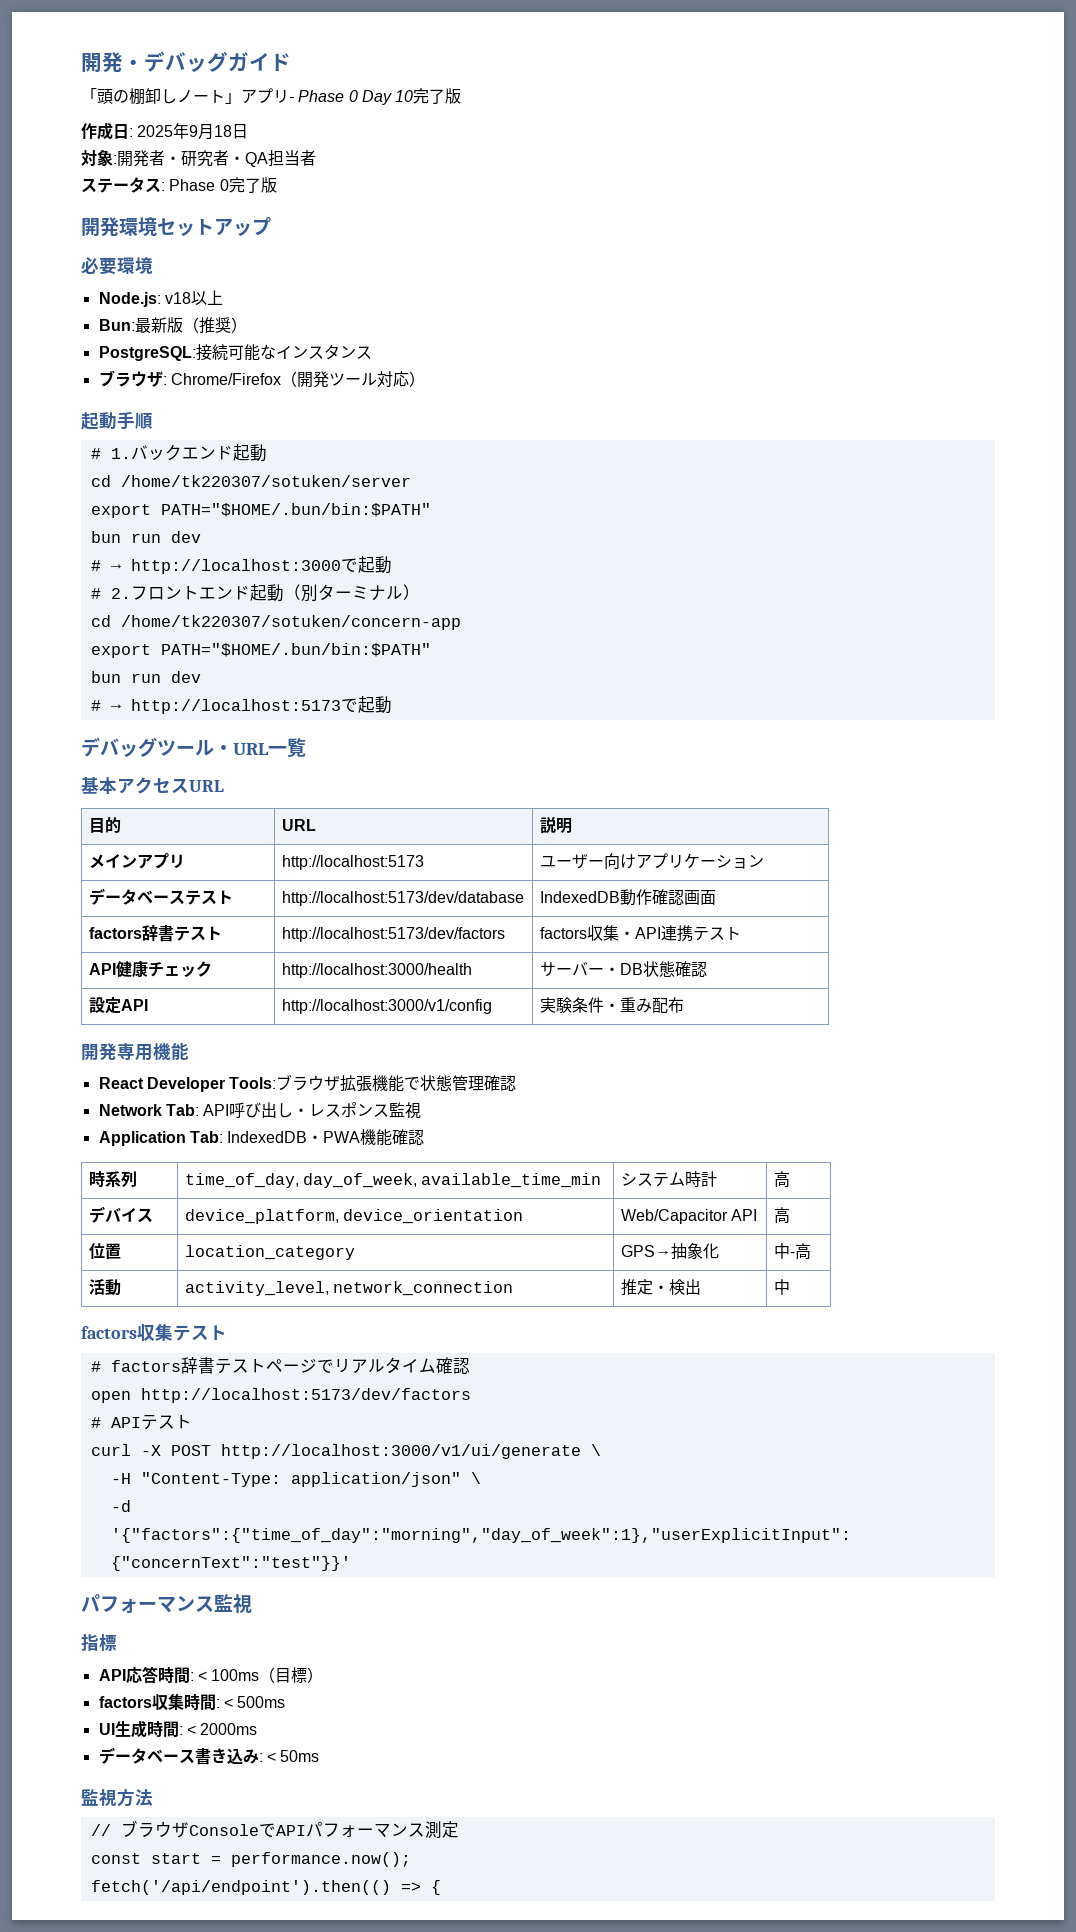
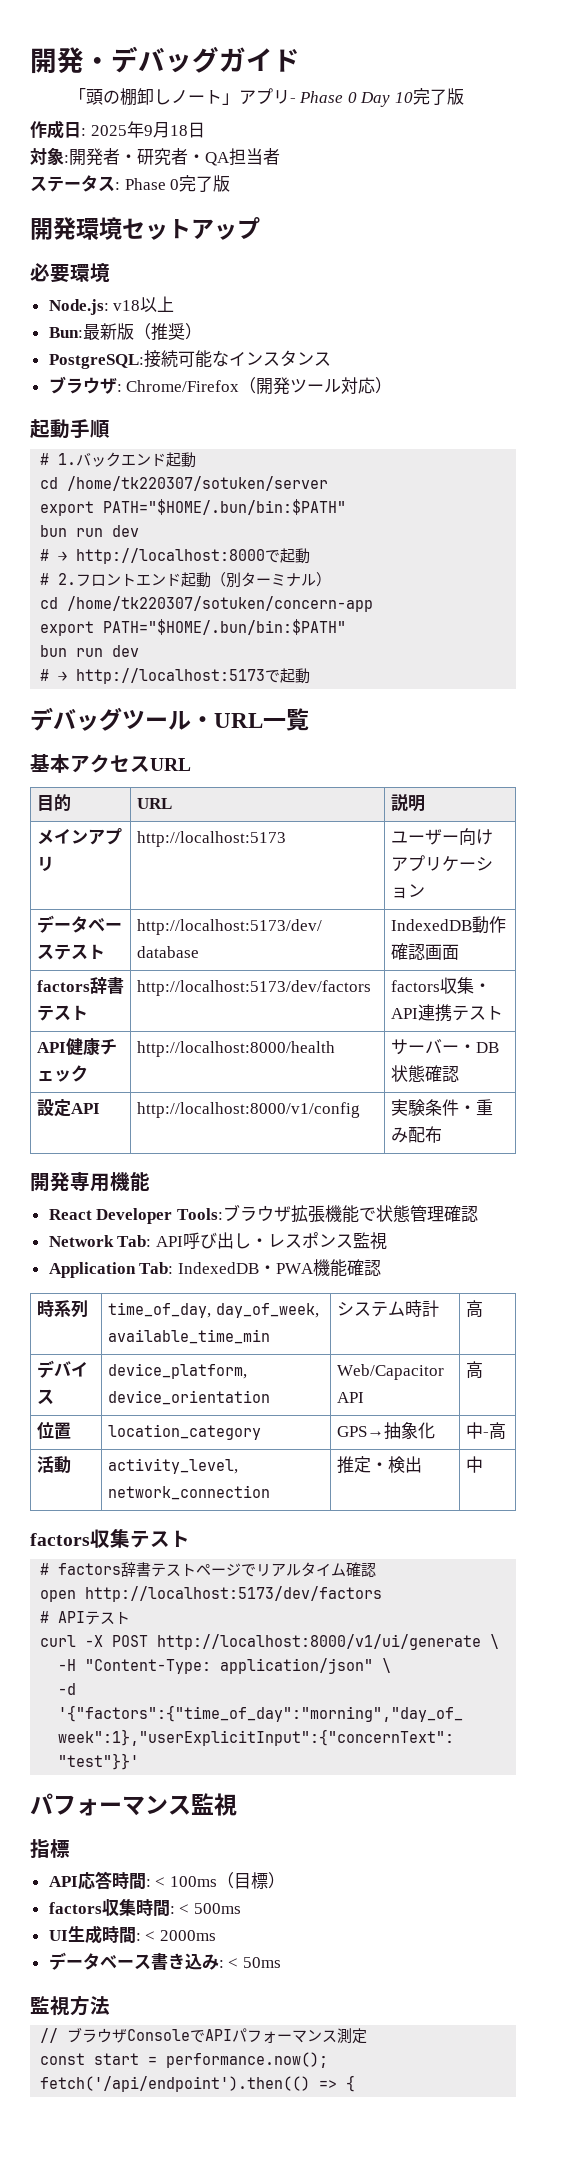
[130,559,341,574] http://localhost:3000 -> [76,548,266,564] http://localhost:8000
[281,963,472,978] http://localhost:3000/health -> [136,1041,335,1057] http://localhost:8000/health
[281,999,492,1014] http://localhost:3000/v1/config -> [136,1102,360,1118] http://localhost:8000/v1/config
[220,1444,581,1459] http://localhost:3000/v1/ui/generate -> [157,1634,482,1650] http://localhost:8000/v1/ui/generate

